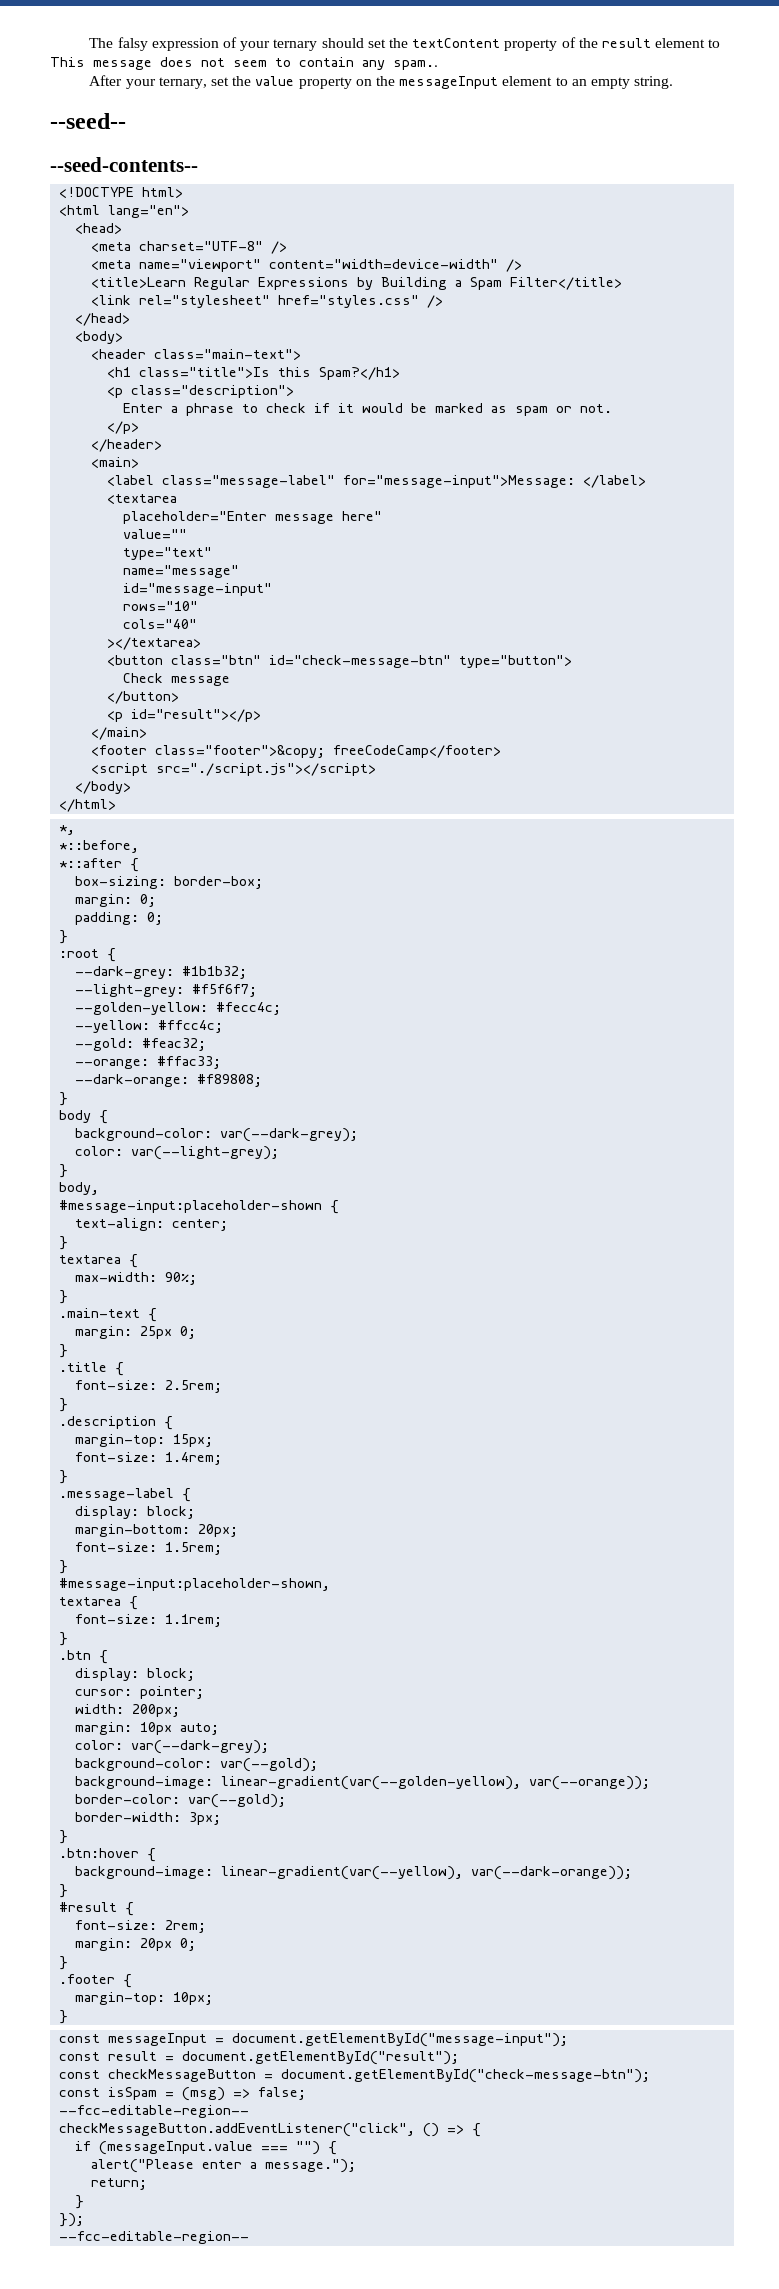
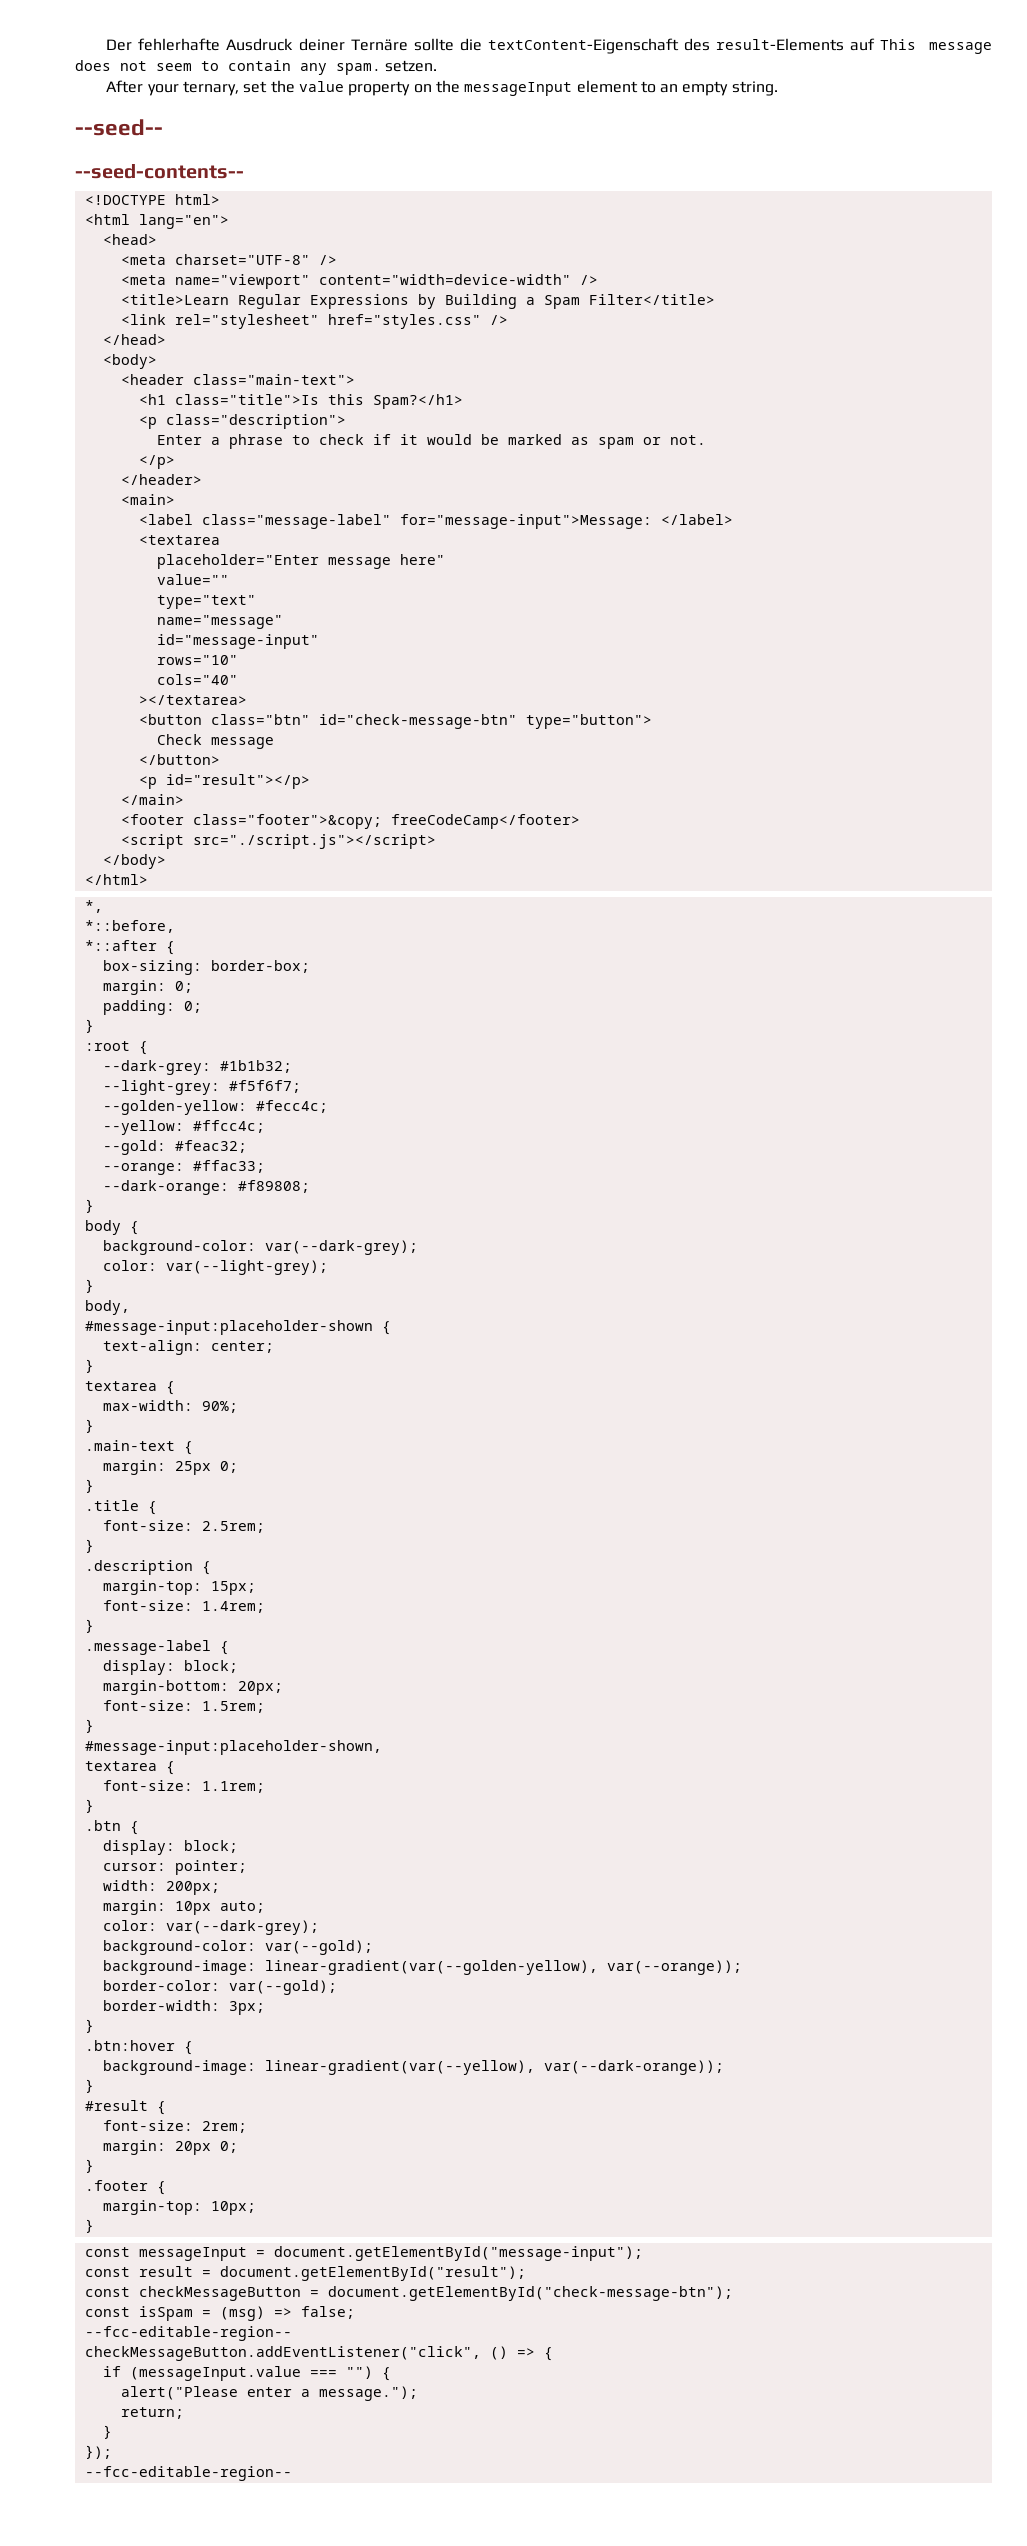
[89,37,721,51] The falsy expression of your ternary should set the textContent property of the result element to -> [106,38,876,54] Der fehlerhafte Ausdruck deiner Ternäre sollte die textContent-Eigenschaft des result-Elements auf
[393,60,438,70] spam.. -> [336,60,438,75] spam. setzen.

